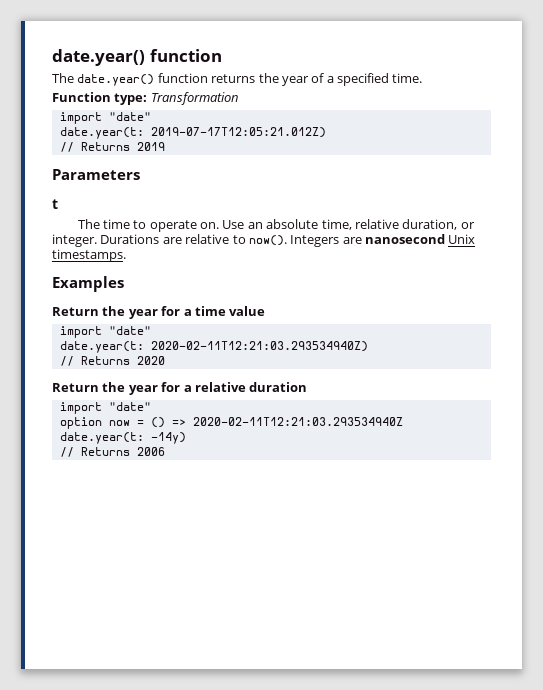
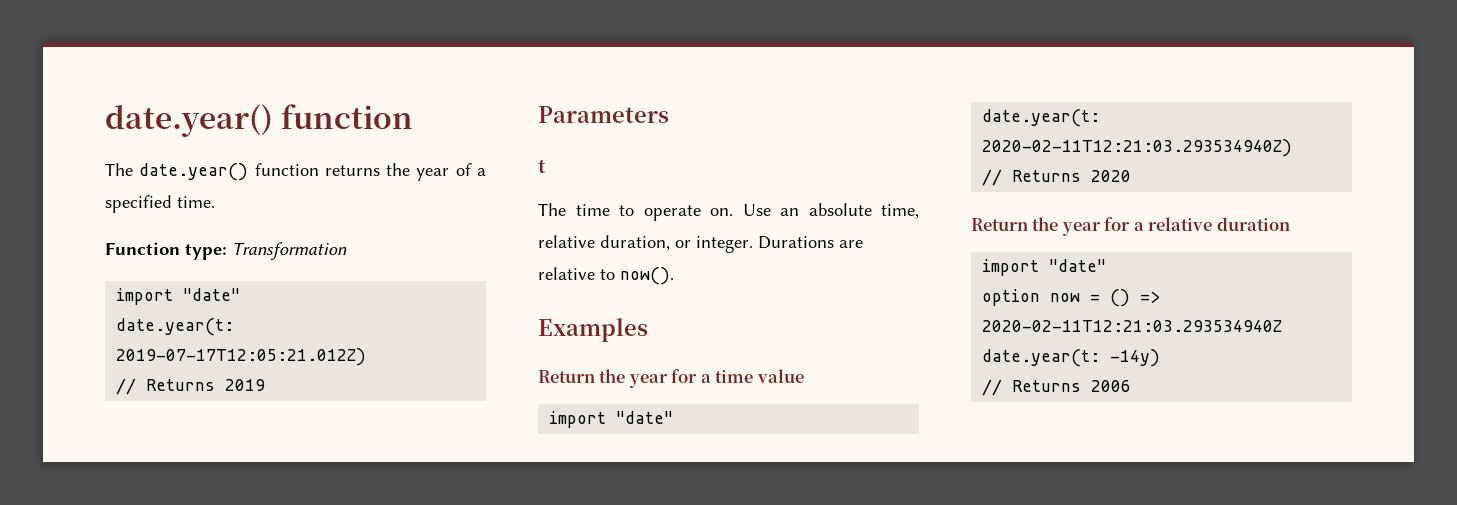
[290,234,476,247] [52,249,126,262] Integers are nanosecond Unix timestamps. -> (674, 276) none

